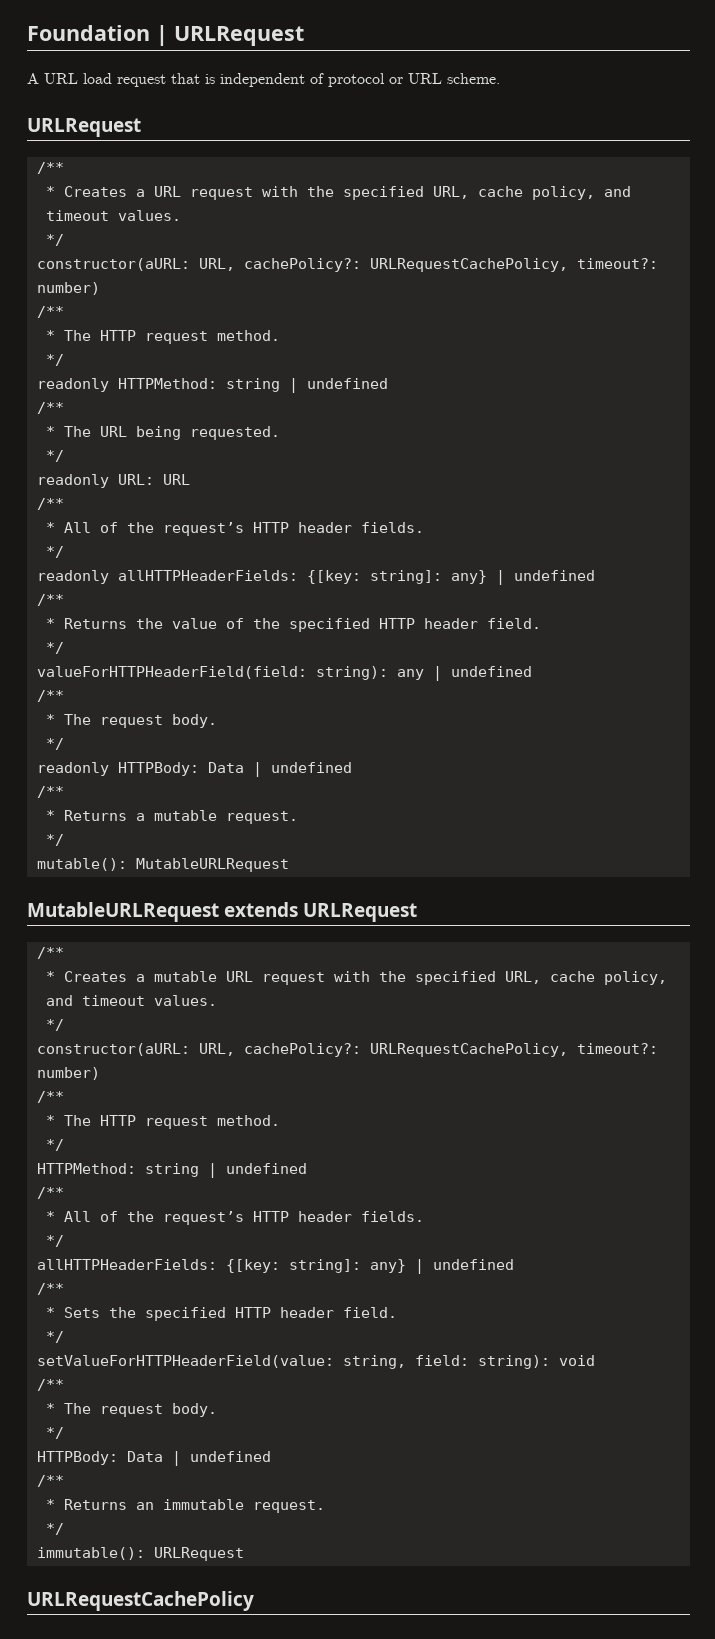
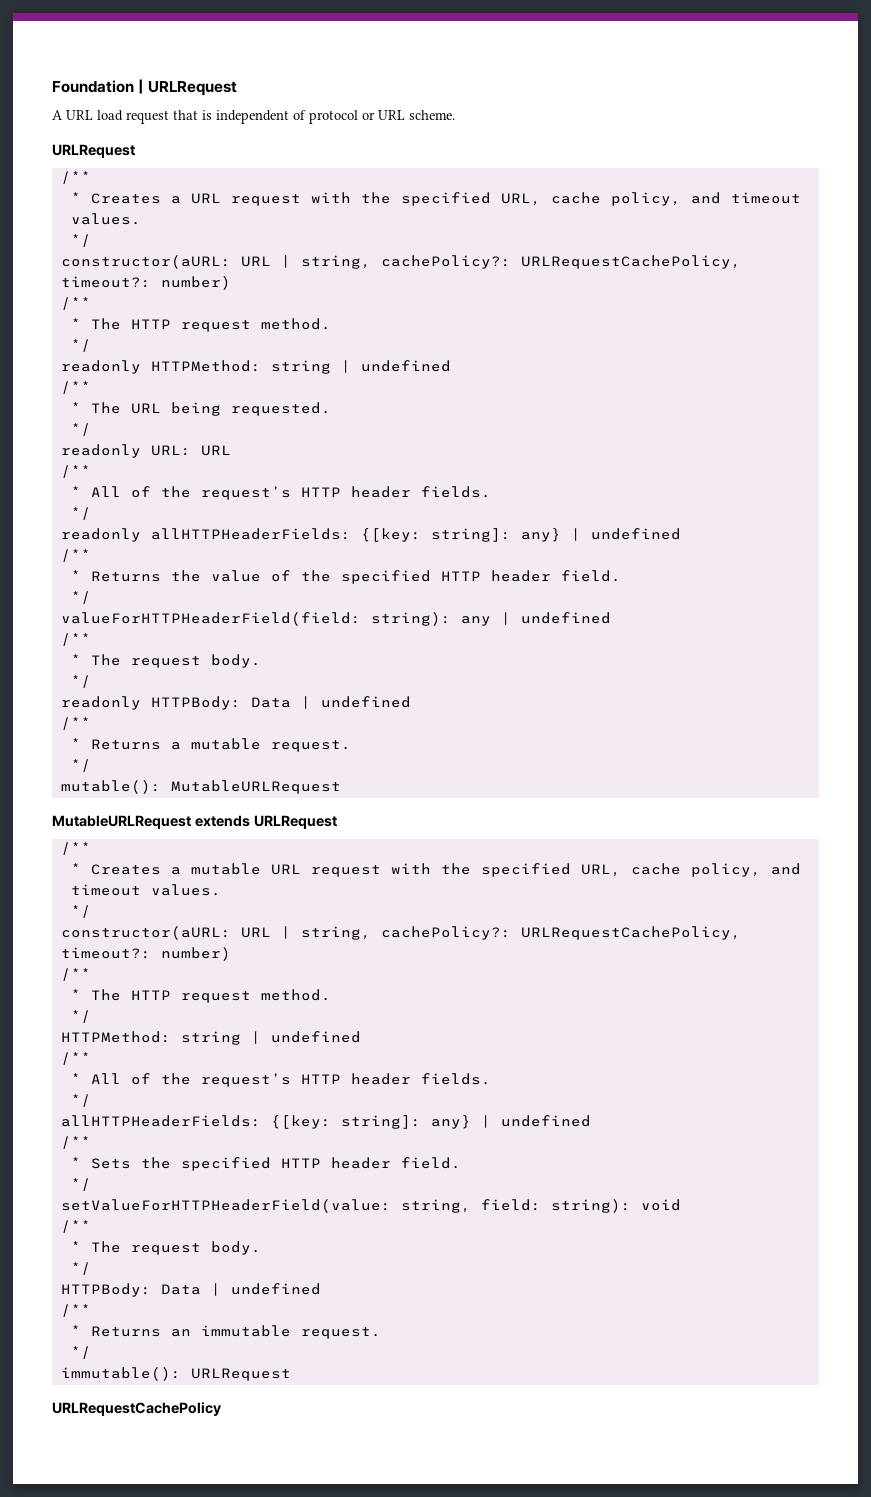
[198,258,235,271] URL, -> [240,255,371,269] URL | string,
[198,1043,235,1056] URL, -> [240,926,371,940] URL | string,

